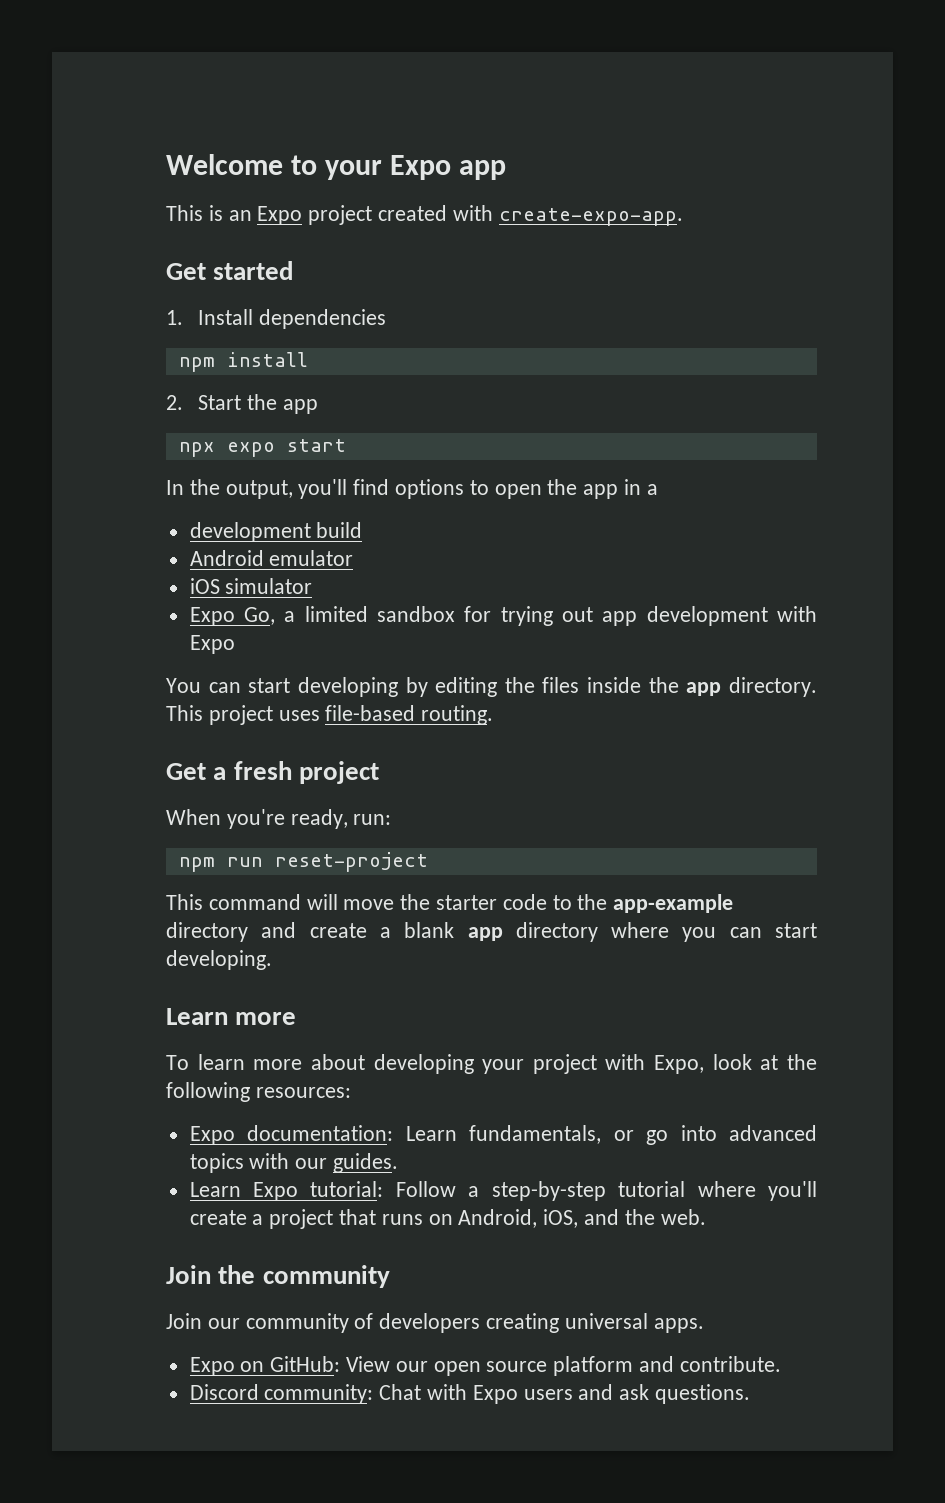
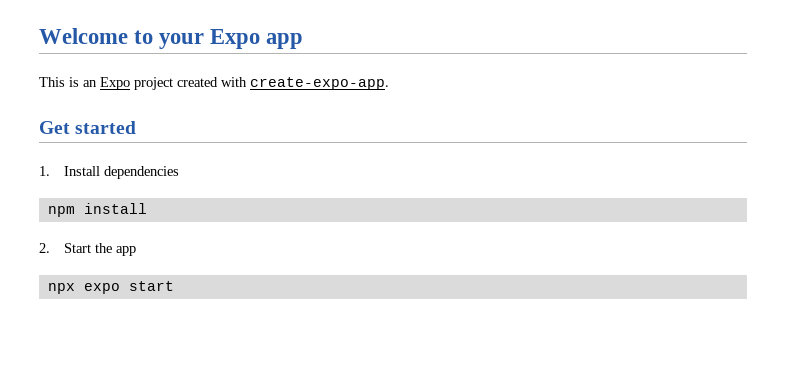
[166,479,658,499] [189,522,363,542] [189,550,354,566] [189,578,313,594] [189,606,817,626] [189,635,235,654] [166,677,817,697] [166,705,494,725] [166,761,379,784] [166,809,392,829] [178,852,428,872] [166,894,734,913] [166,922,817,942] [166,950,272,970] [166,1008,297,1025] [166,1054,817,1074] [166,1082,351,1102] [189,1125,818,1145] [189,1153,399,1173] [189,1181,817,1201] [189,1209,706,1229] [166,1265,390,1288] [166,1313,704,1333] [189,1356,781,1376] [189,1384,751,1404] // In the output, you'll find options to open the app in a // development build // Android emulator // iOS simulator // Expo Go, a limited sandbox for trying out app development with Expo // You can start developing by editing the files inside the app directory. This project uses file-based routing. // Get a fresh project // When you're ready, run: // npm run reset-project // This command will move the starter code to the app-example directory and create a blank app directory where you can start developing. // Learn more // To learn more about developing your project with Expo, look at the following resources: // Expo documentation: Learn fundamentals, or go into advanced topics with our guides. // Learn Expo tutorial: Follow a step-by-step tutorial where you'll create a project that runs on Android, iOS, and the web. // Join the community // Join our community of developers creating universal apps. // Expo on GitHub: View our open source platform and contribute. // Discord community: Chat with Expo users and ask questions. -> (174, 286) none

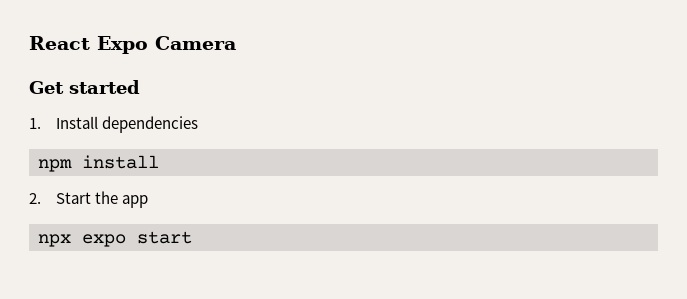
[39,28,304,49] [39,77,389,90] Welcome to your Expo app // This is an Expo project created with create-expo-app. -> [29,36,236,54] React Expo Camera

